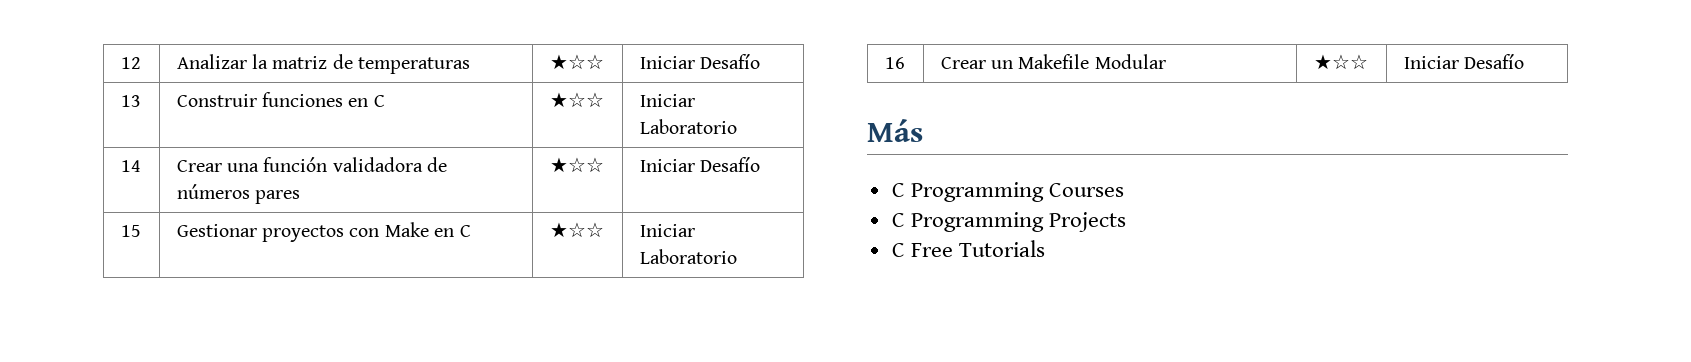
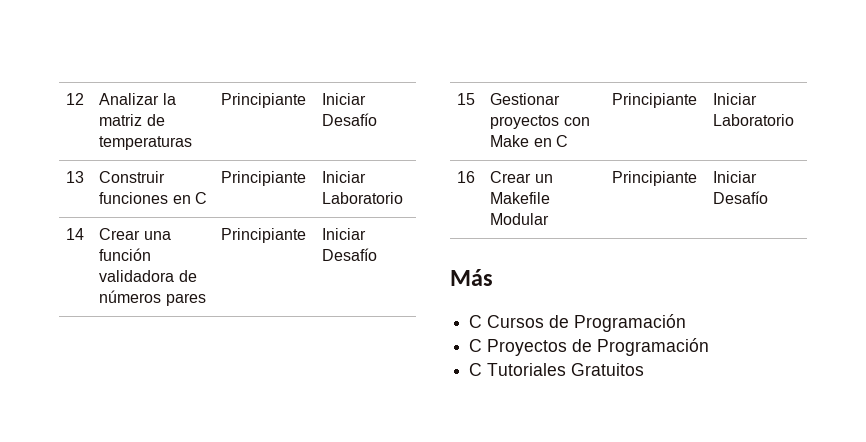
[549,54,604,70] ★☆☆ -> [221,93,307,108] Principiante
[549,92,604,108] ★☆☆ -> [221,171,307,186] Principiante
[549,157,604,173] ★☆☆ -> [221,228,307,243] Principiante
[549,222,604,238] ★☆☆ -> [612,93,698,108] Principiante
[1313,54,1368,70] ★☆☆ -> [612,171,698,186] Principiante
[910,182,1124,202] [891,212,1126,232] [891,240,1045,257] Programming Courses // C Programming Projects // C Free Tutorials -> [487,314,687,332] [469,338,710,356] [469,363,645,376] Cursos de Programación // C Proyectos de Programación // C Tutoriales Gratuitos

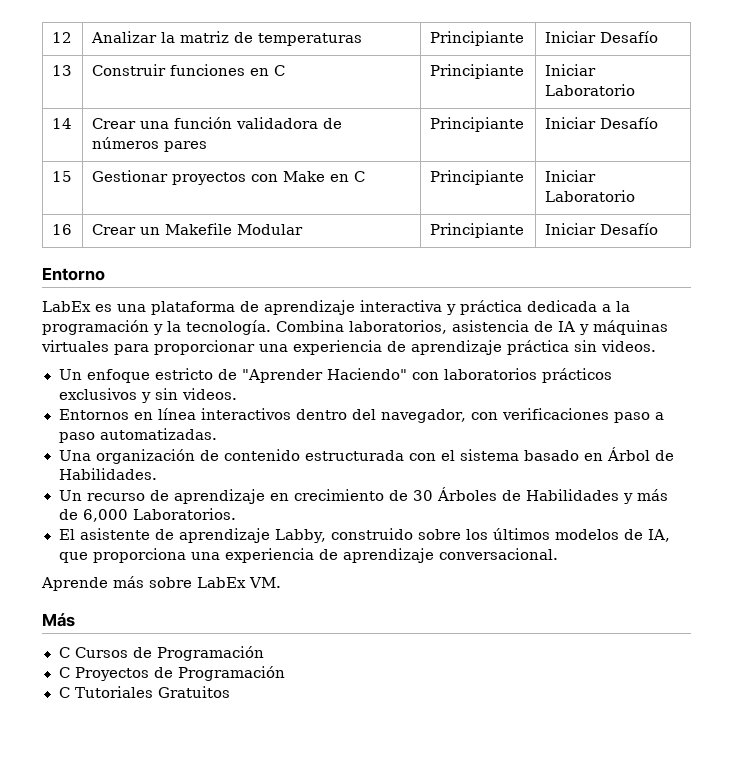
(769, 197) none -> [42,267,105,281] [42,300,630,315] [42,320,668,335] [41,340,656,355] [58,368,612,383] [58,388,237,403] [58,408,665,423] [58,428,217,443] [58,447,674,464] [58,468,157,480] [58,487,668,504] [58,508,236,522] [58,528,671,543] [58,548,558,563] [41,576,281,591] // Entorno // LabEx es una plataforma de aprendizaje interactiva y práctica dedicada a la programación y la tecnología. Combina laboratorios, asistencia de IA y máquinas virtuales para proporcionar una experiencia de aprendizaje práctica sin videos. // Un enfoque estricto de "Aprender Haciendo" con laboratorios prácticos exclusivos y sin videos. // Entornos en línea interactivos dentro del navegador, con verificaciones paso a paso automatizadas. // Una organización de contenido estructurada con el sistema basado en Árbol de Habilidades. // Un recurso de aprendizaje en crecimiento de 30 Árboles de Habilidades y más de 6,000 Laboratorios. // El asistente de aprendizaje Labby, construido sobre los últimos modelos de IA, que proporciona una experiencia de aprendizaje conversacional. // Aprende más sobre LabEx VM.

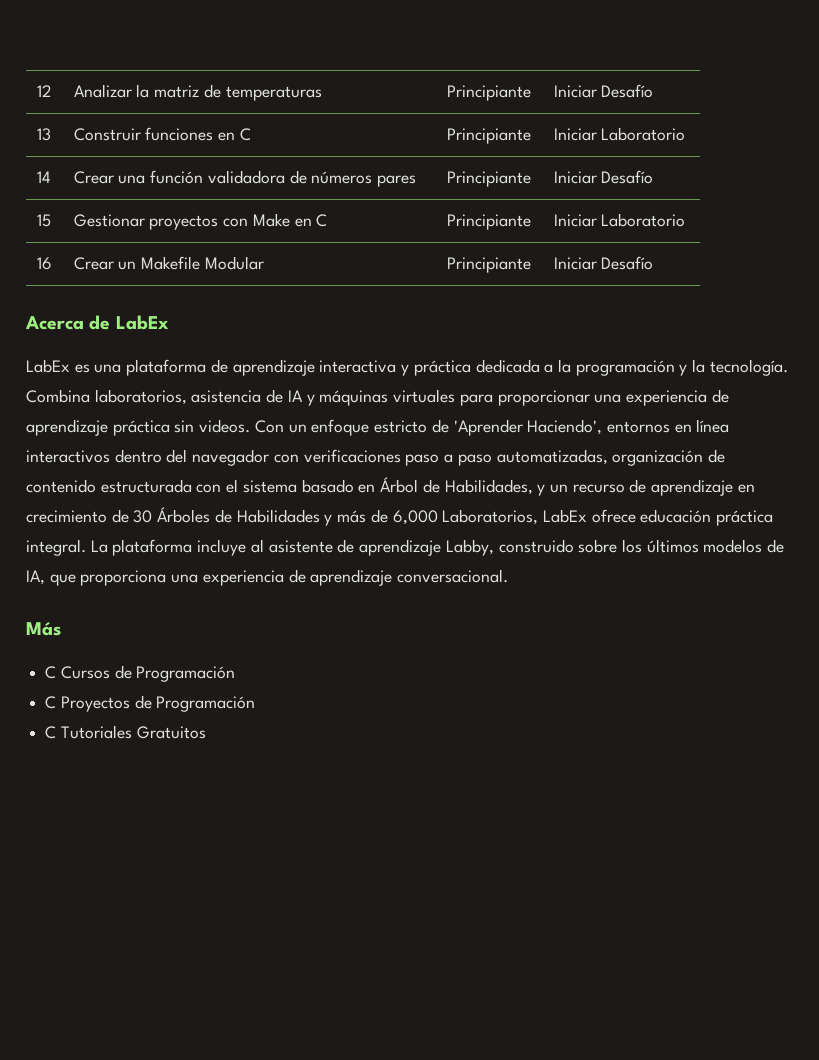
[42,267,105,281] Entorno -> [25,315,169,330] Acerca de LabEx
[58,369,82,380] // Un -> [254,420,307,433] Con un
[241,368,612,383] [58,388,237,403] [58,409,129,420] "Aprender Haciendo" con laboratorios prácticos exclusivos y sin videos. // Entornos -> [453,419,670,436] 'Aprender Haciendo', entornos
[380,409,467,423] navegador, -> [192,449,270,466] navegador
[99,428,217,440] [58,450,91,461] automatizadas. // Una -> [496,449,608,465] automatizadas,
[58,468,157,480] [58,490,82,501] Habilidades. // Un -> [444,479,568,496] Habilidades, y un
[132,508,236,520] [58,529,75,540] Laboratorios. // El -> [442,509,774,526] [26,539,264,556] Laboratorios, LabEx ofrece educación práctica integral. La plataforma incluye al
[41,576,281,591] // Aprende más sobre LabEx VM. -> (509, 576) none

